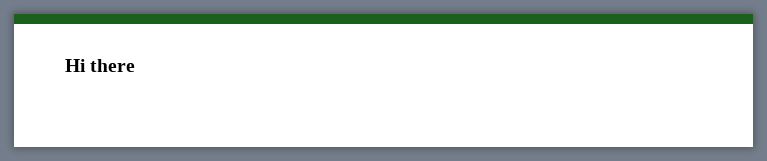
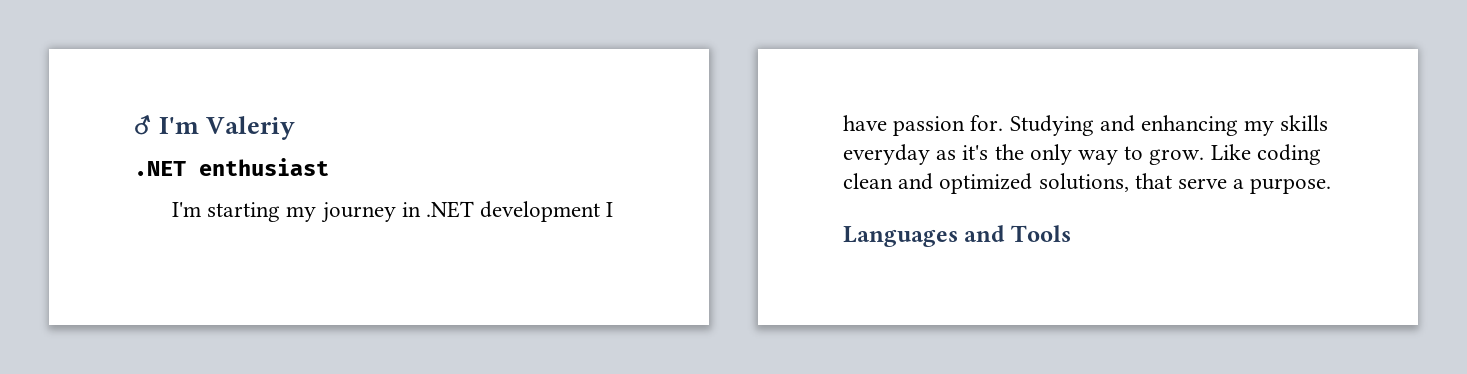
[65,59,136,72] Hi there -> [134,115,296,140] [134,158,329,176] [171,201,614,223] [843,115,1329,136] [843,144,1321,165] [843,173,1332,194] [843,225,1071,247] ♂ I'm Valeriy // .NET enthusiast // I'm starting my journey in .NET development I have passion for. Studying and enhancing my skills everyday as it's the only way to grow. Like coding clean and optimized solutions, that serve a purpose. // Languages and Tools

